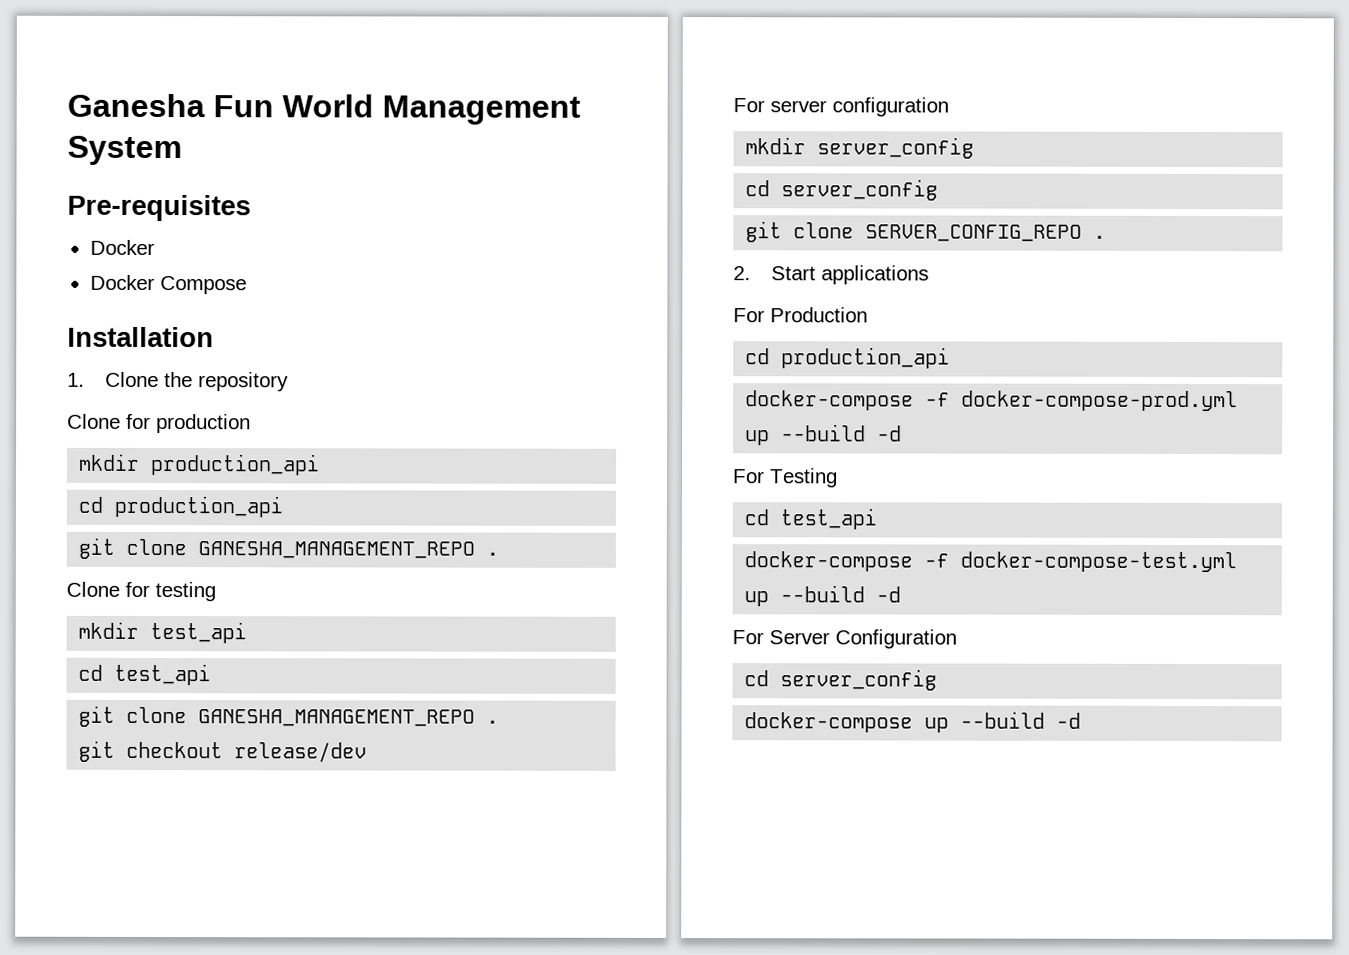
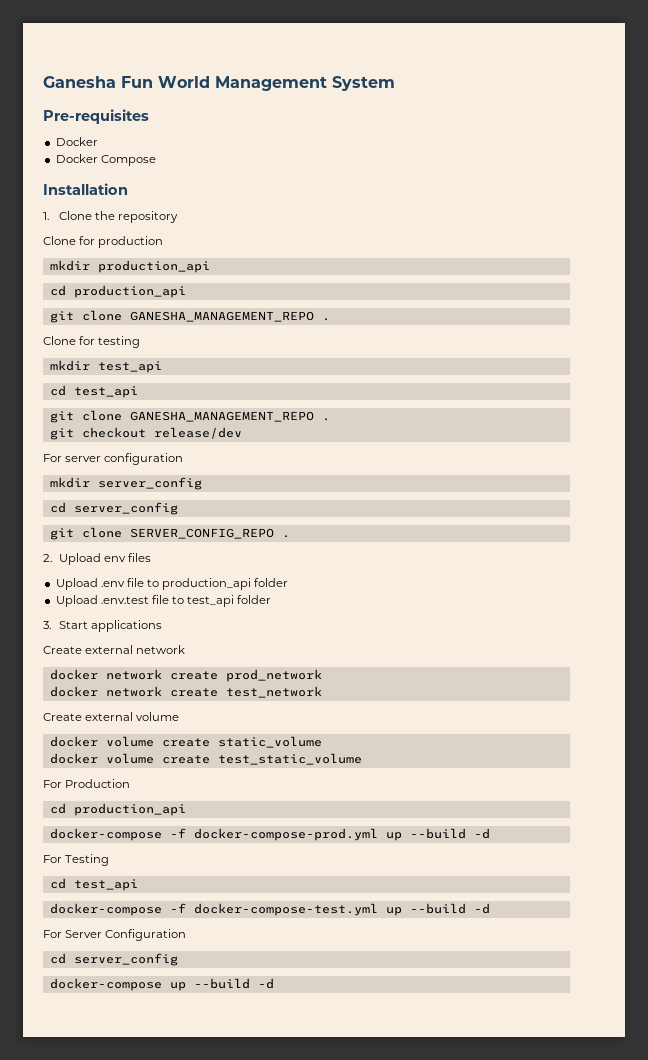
[771,265,930,285] Start applications -> [59,553,152,565] [55,578,289,590] [55,595,272,607] [43,620,163,632] [43,645,186,654] [49,669,322,682] [49,686,322,698] [43,712,180,721] [49,736,322,748] [49,753,362,765] Upload env files // Upload .env file to production_api folder // Upload .env.test file to test_api folder // 3. Start applications // Create external network // docker network create prod_network // docker network create test_network // Create external volume // docker volume create static_volume // docker volume create test_static_volume

